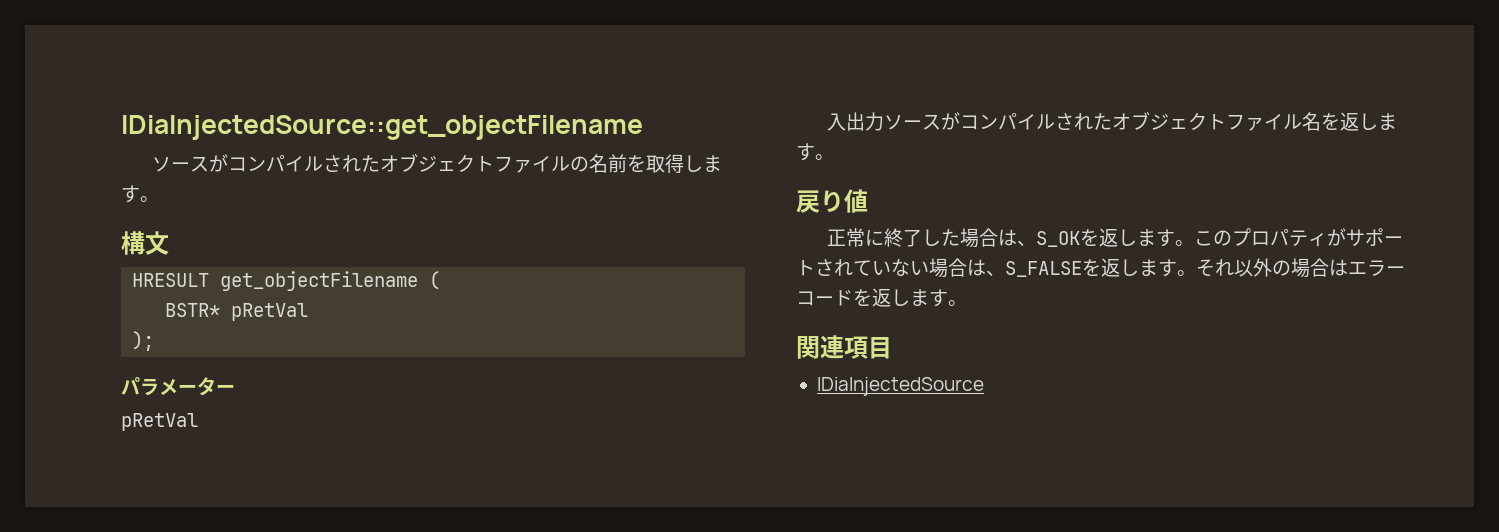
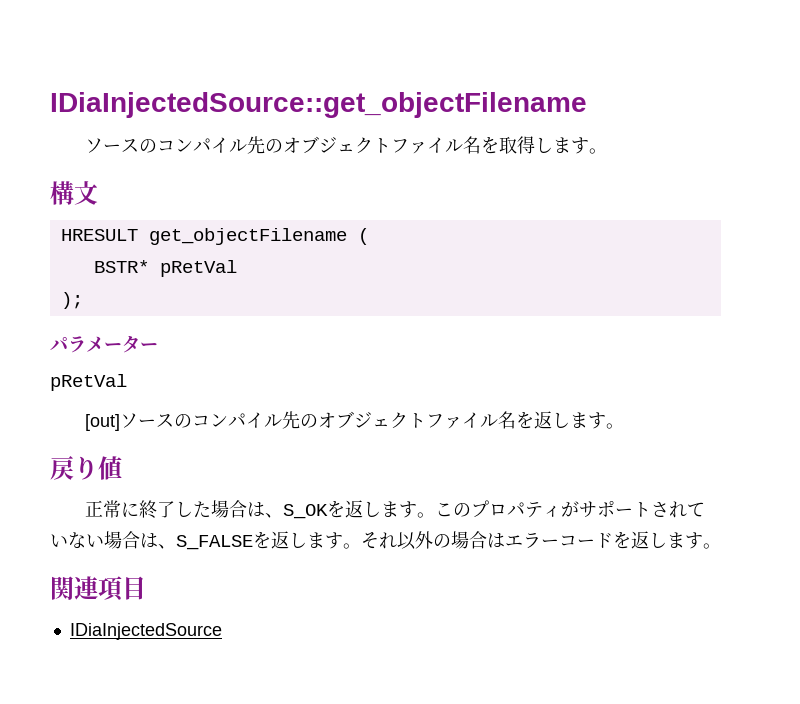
[209,153,628,173] がコンパイルされたオブジェクトファイルの名前 -> [138,136,481,154] のコンパイル先のオブジェクトファイル名
[827,112,1113,131] 入出力ソースがコンパイルされた -> [84,411,318,431] [out]ソースのコンパイル先の

